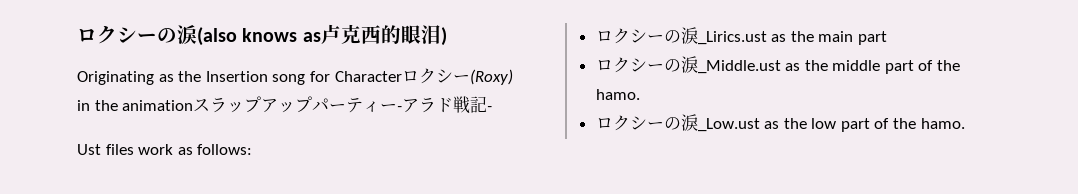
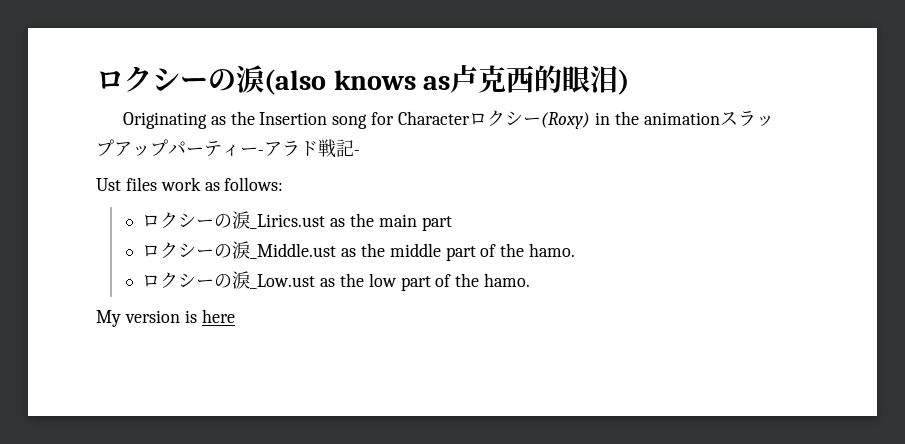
(965, 123) none -> [96,309,235,327] // My version is here

